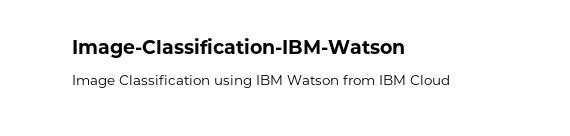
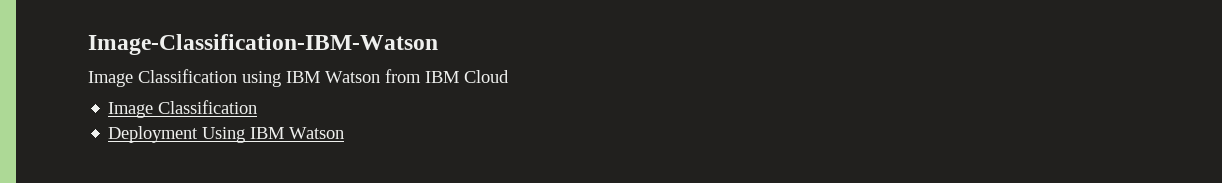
(450, 80) none -> [108,100,258,118] [108,126,345,143] // Image Classification // Deployment Using IBM Watson

